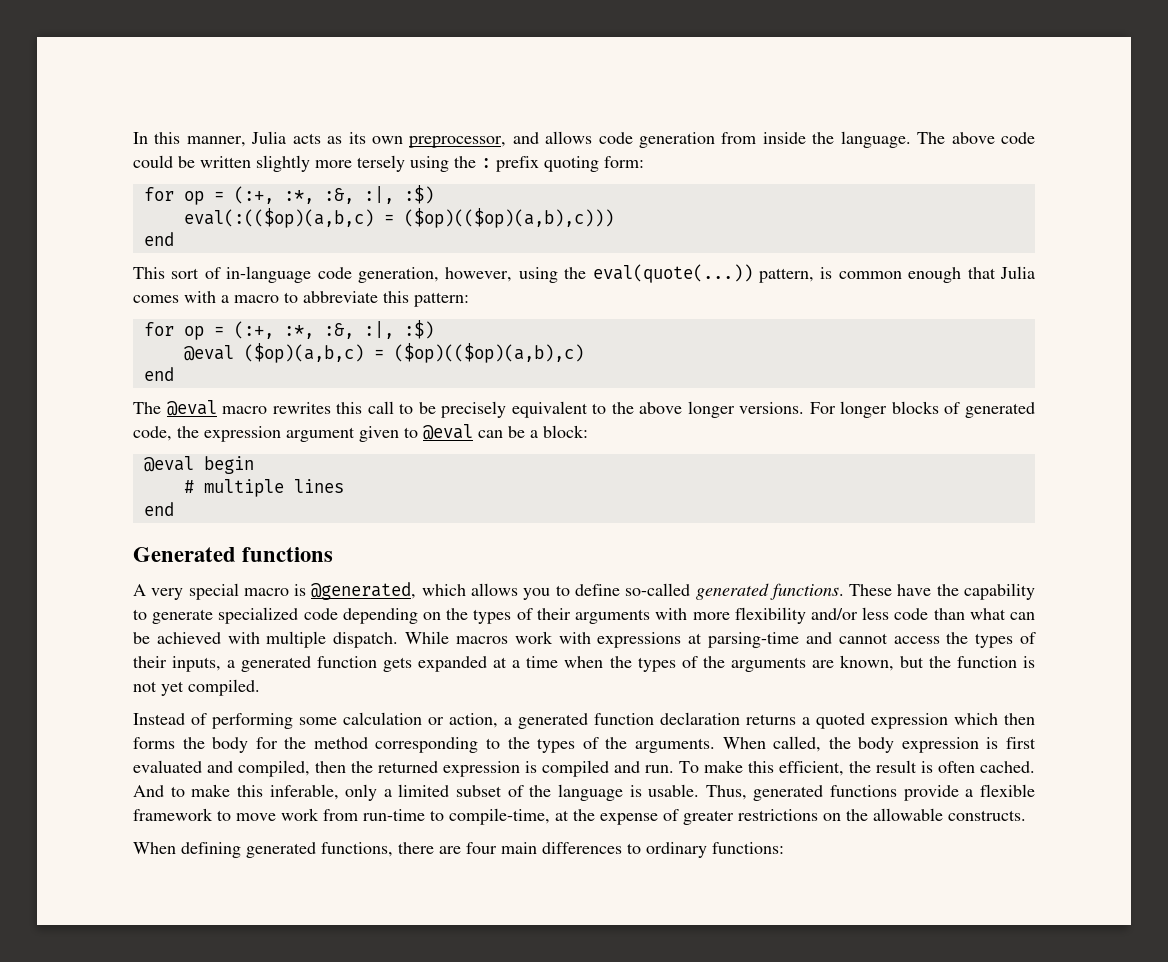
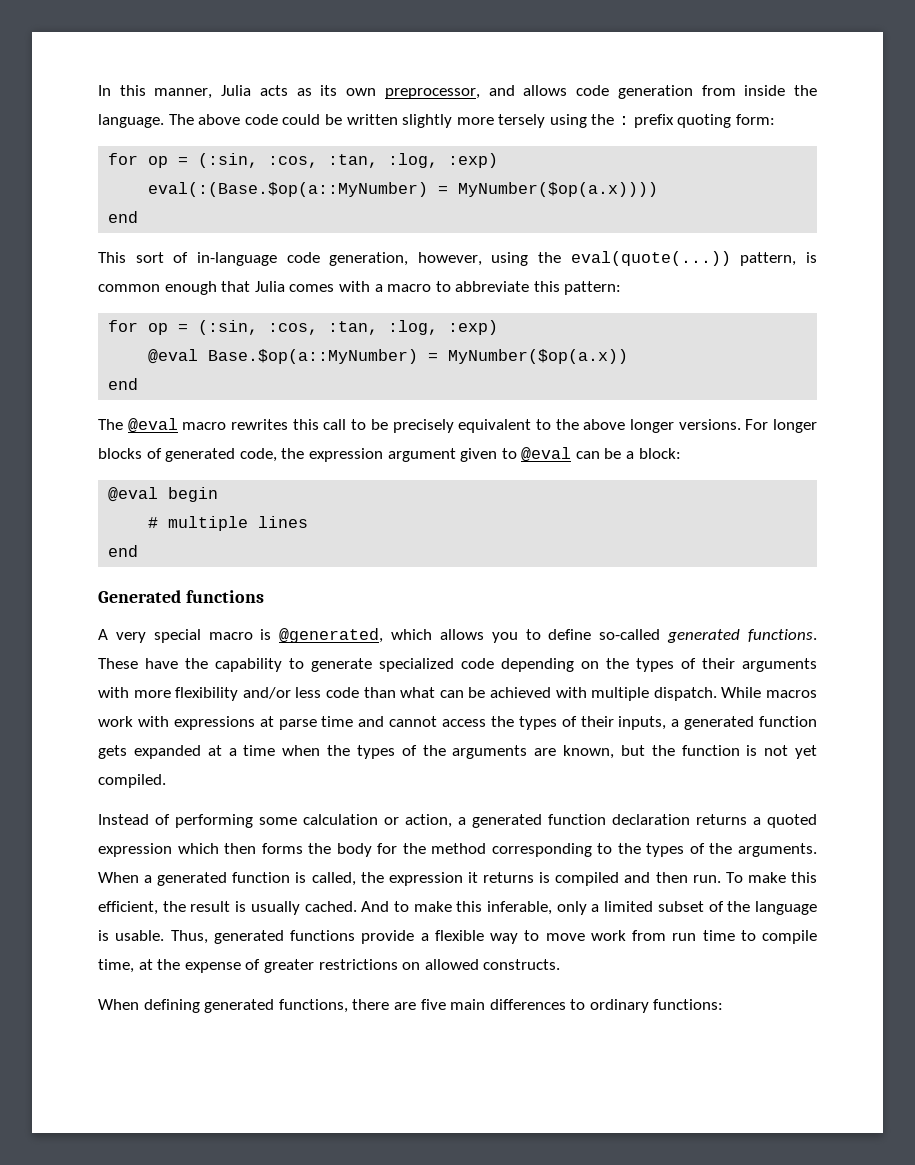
[233,185,434,204] [183,208,614,228] (:+, :*, :&, :|, :$) // eval(:(($op)(a,b,c) = ($op)(($op)(a,b),c))) -> [198,153,499,168] [148,182,659,197] (:sin, :cos, :tan, :log, :exp) // eval(:(Base.$op(a::MyNumber) = MyNumber($op(a.x))))
[233,320,434,339] [183,343,584,363] (:+, :*, :&, :|, :$) // @eval ($op)(a,b,c) = ($op)(($op)(a,b),c) -> [198,320,499,335] [148,349,629,364] (:sin, :cos, :tan, :log, :exp) // @eval Base.$op(a::MyNumber) = MyNumber($op(a.x))
[708,632,800,648] parsing-time -> [278,716,354,730] parse time
[773,736,1036,753] [133,760,520,777] called, the body expression is first evaluated and compiled, then the returned expression -> [144,872,535,886] a generated function is called, the expression it returns
(640, 767) none -> [655,872,688,883] then
[938,761,975,773] often -> [250,901,300,915] usually
[133,808,213,821] framework -> [490,933,518,944] way
[363,808,550,825] run-time to compile-time, -> [672,930,817,944] [98,959,134,973] run time to compile time,
[846,808,943,821] the allowable -> [424,959,479,970] allowed
[466,842,497,854] four -> [420,999,446,1010] five

